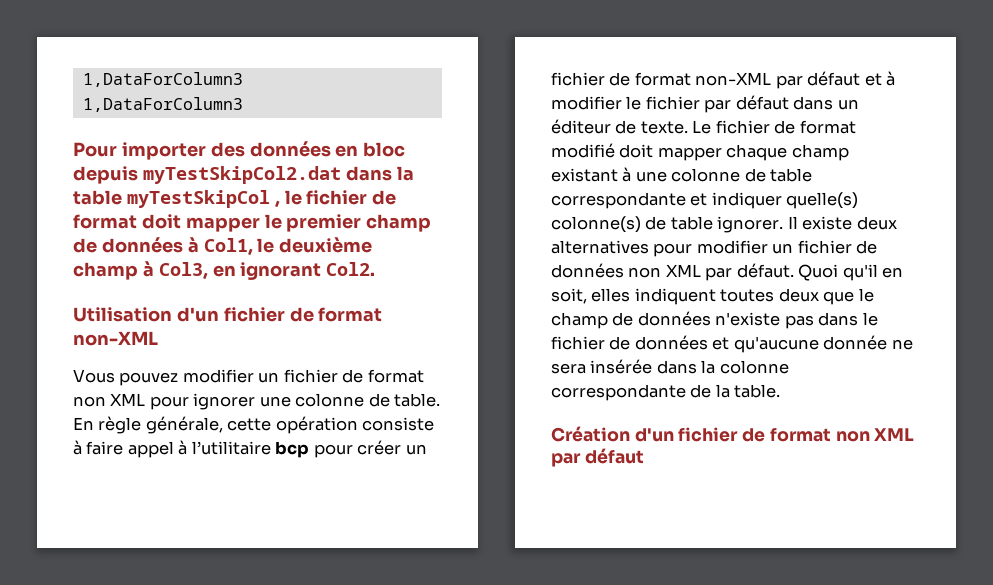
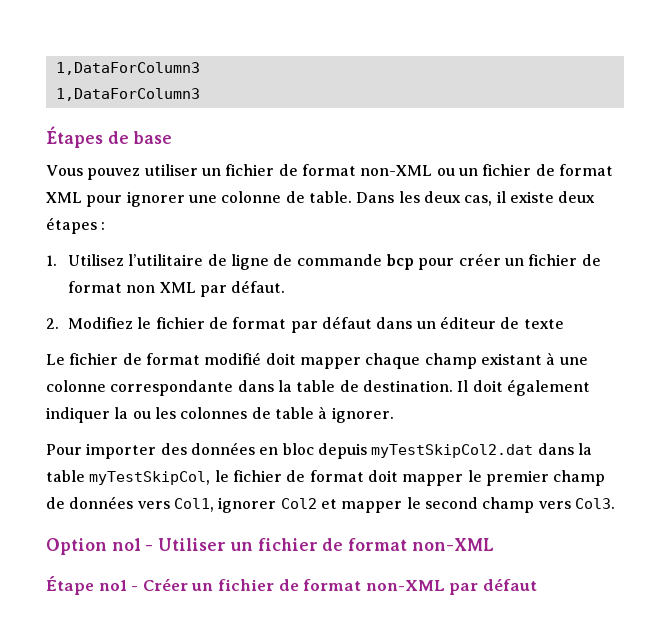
[73,141,406,160] [73,166,414,184] [73,190,397,208] [73,214,432,232] [73,237,373,256] [73,261,376,280] [73,307,383,322] [73,331,158,346] [73,369,424,386] [73,396,106,407] Pour importer des données en bloc depuis myTestSkipCol2.dat dans la table myTestSkipCol , le fichier de format doit mapper le premier champ de données à Col1, le deuxième champ à Col3, en ignorant Col2. // Utilisation d'un fichier de format non-XML // Vous pouvez modifier un fichier de format non -> [46,126,173,148] [46,164,613,180] Étapes de base // Vous pouvez utiliser un fichier de format non-XML ou un fichier de format
[73,416,435,434] [73,440,271,458] En règle générale, cette opération consiste à faire appel à l’utilitaire -> [356,191,596,206] [46,217,106,234] [46,254,382,270] Dans les deux cas, il existe deux étapes : // 1. Utilisez l’utilitaire de ligne de commande
[695,71,896,89] [551,96,700,110] non-XML par défaut et à modifier le fichier -> [126,280,286,297] [46,317,287,329] non XML par défaut. // 2. Modifiez le fichier de format
[640,121,688,134] texte. -> [523,319,564,329] texte //
[744,168,813,182] [551,192,859,209] [551,216,897,233] [551,240,878,257] [551,263,904,281] [551,288,874,305] [551,311,878,329] [551,335,913,353] [551,359,789,374] [551,384,781,401] [551,426,915,442] de table correspondante et indiquer quelle(s) colonne(s) de table ignorer. Il existe deux alternatives pour modifier un fichier de données non XML par défaut. Quoi qu'il en soit, elles indiquent toutes deux que le champ de données n'existe pas dans le fichier de données et qu'aucune donnée ne sera insérée dans la colonne correspondante de la table. // Création d'un fichier de format non XML -> [110,379,590,396] [46,406,394,423] [46,442,592,459] [46,470,606,486] [46,496,615,513] [46,538,494,555] [46,576,445,595] correspondante dans la table de destination. Il doit également indiquer la ou les colonnes de table à ignorer. // Pour importer des données en bloc depuis myTestSkipCol2.dat dans la table myTestSkipCol, le fichier de format doit mapper le premier champ de données vers Col1, ignorer Col2 et mapper le second champ vers Col3. // Option no1 - Utiliser un fichier de format non-XML // Étape no1 - Créer un fichier de format non-XML

